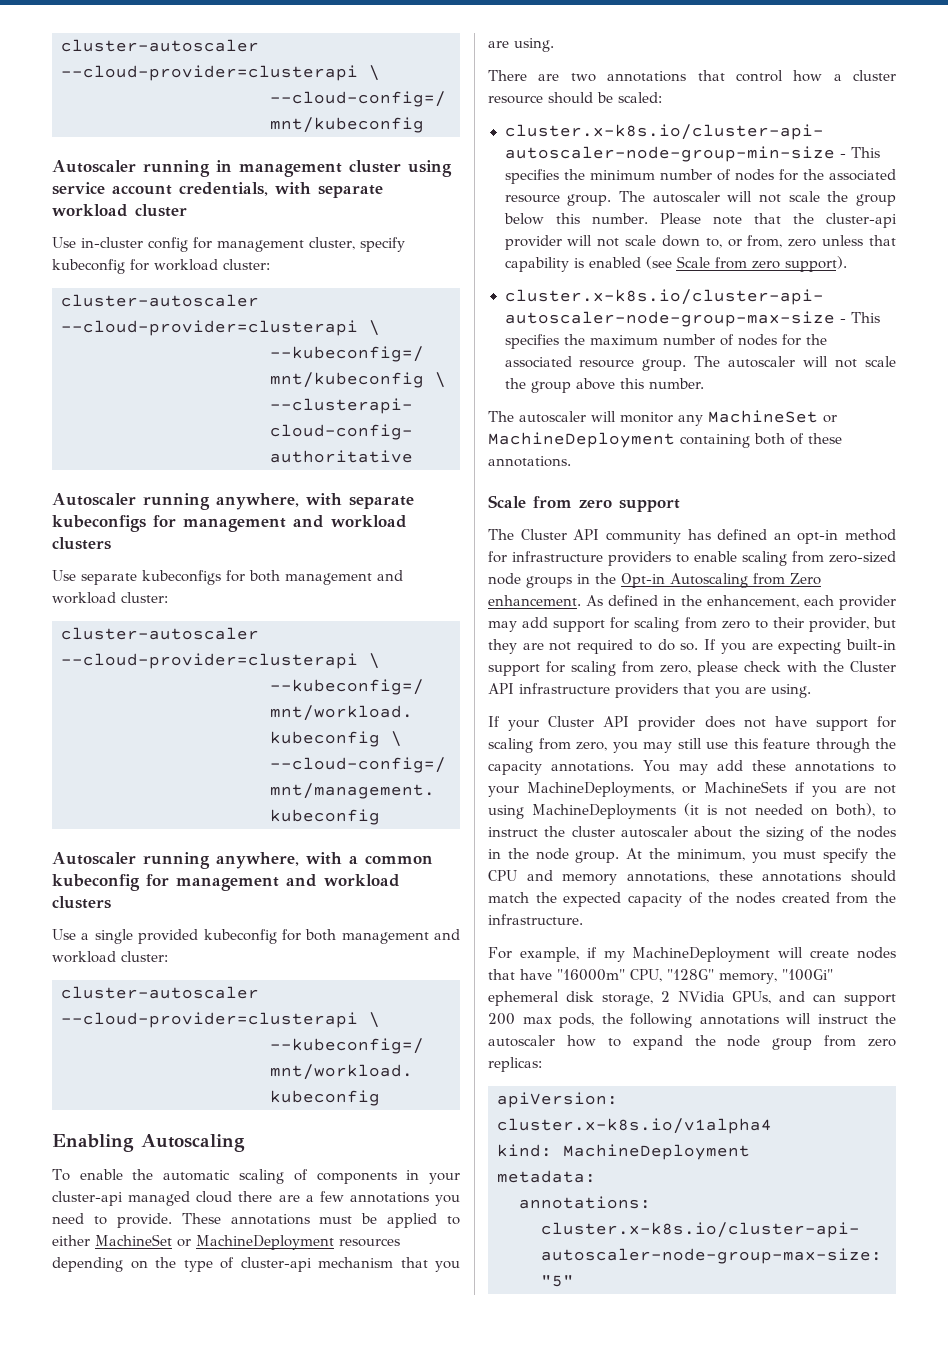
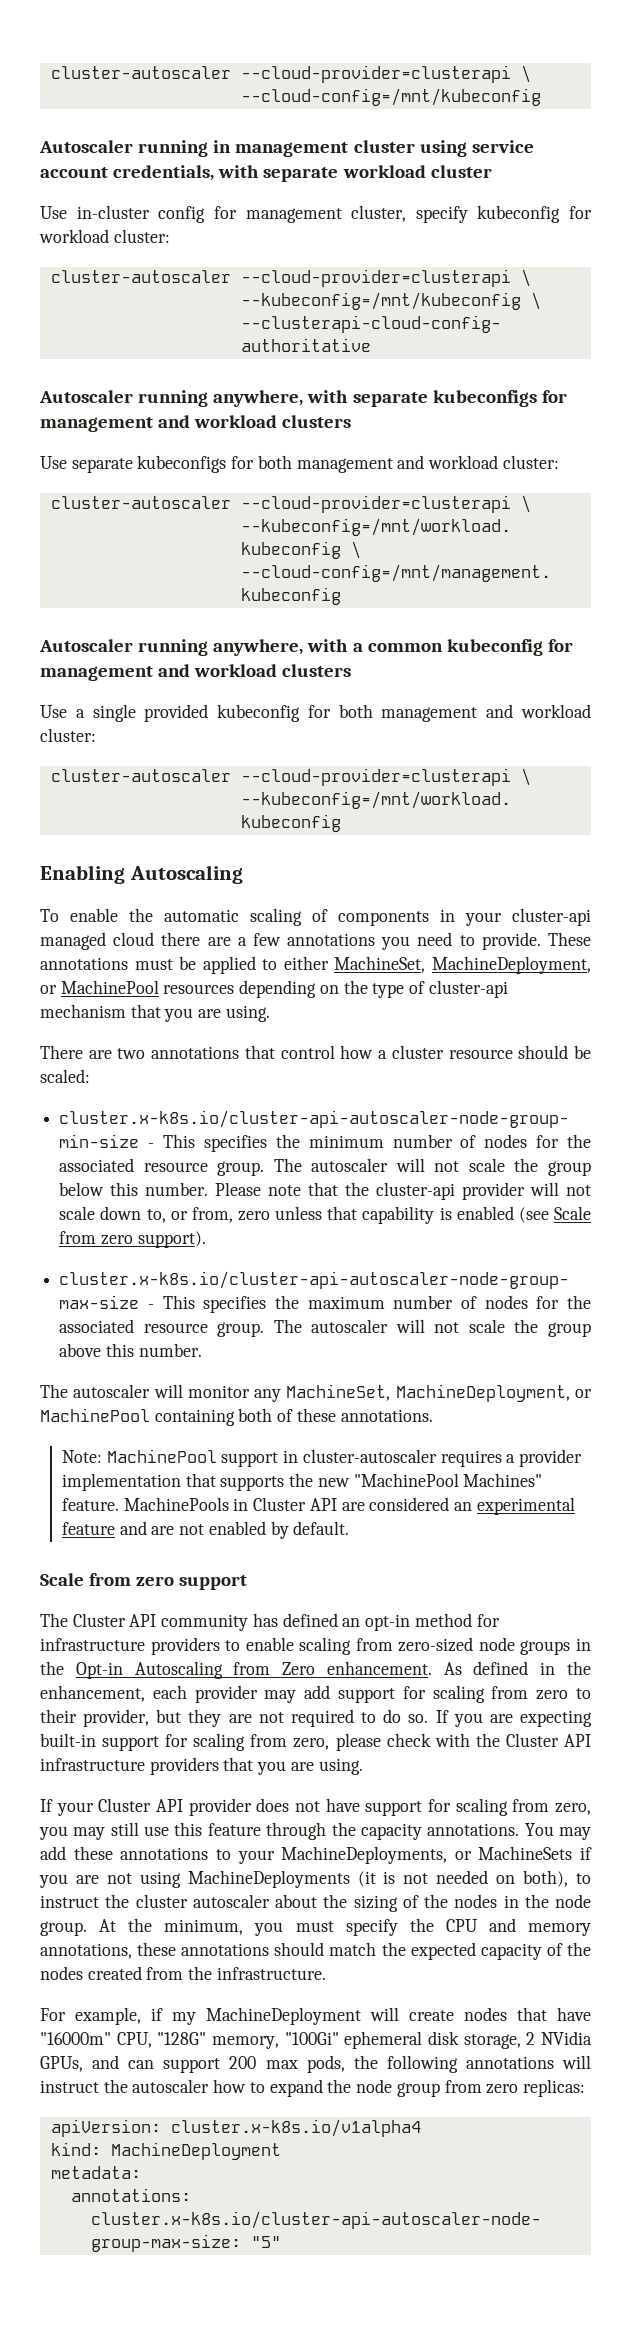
[95,1234,334,1250] MachineSet or MachineDeployment -> [334,956,591,974] [40,980,159,994] MachineSet, MachineDeployment, or MachinePool
[708,410,837,423] [488,432,675,448] MachineSet or MachineDeployment -> [286,1384,593,1402] [40,1408,150,1422] MachineSet, MachineDeployment, or MachinePool
(571, 461) none -> [62,1449,583,1467] [62,1473,543,1491] [62,1497,575,1515] [62,1521,350,1539] // Note: MachinePool support in cluster-autoscaler requires a provider implementation that supports the new "MachinePool Machines" feature. MachinePools in Cluster API are considered an experimental feature and are not enabled by default.

